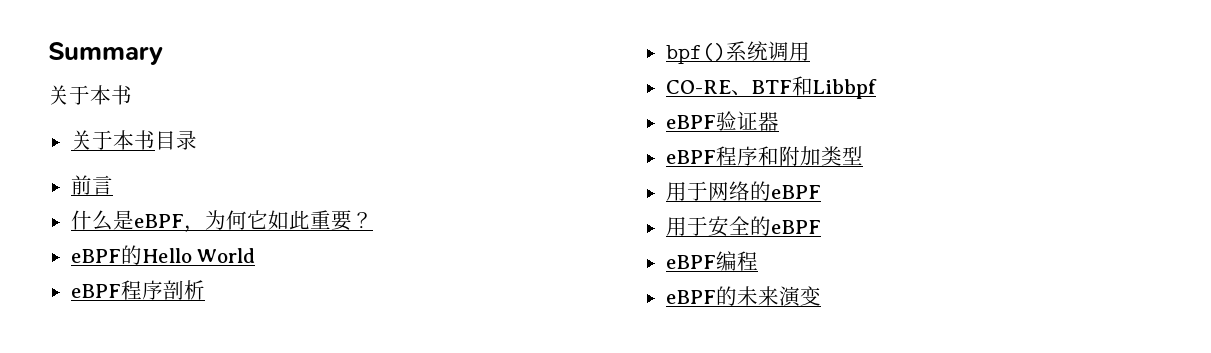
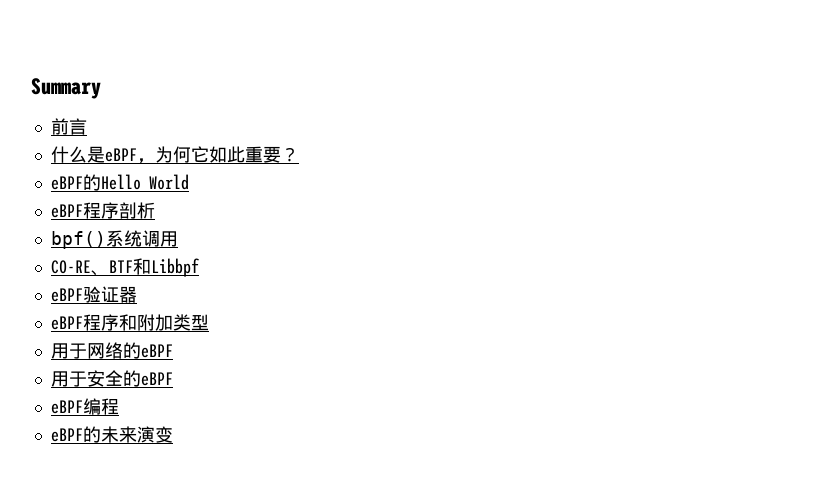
[48,85,132,105] [70,130,197,150] // 关于本书 // 关于本书目录 -> (101, 88) none

